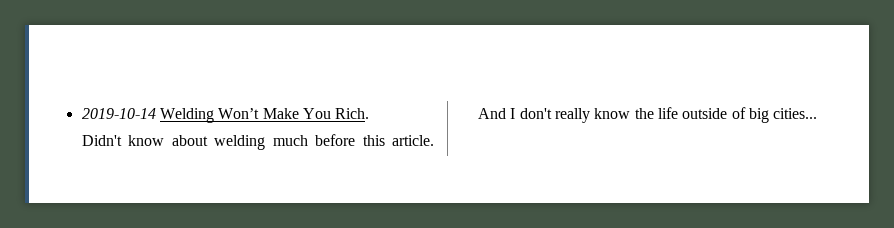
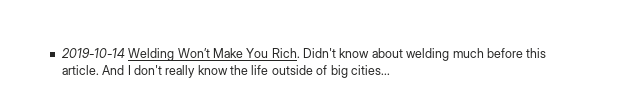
(370, 113) // -> (300, 53) none

